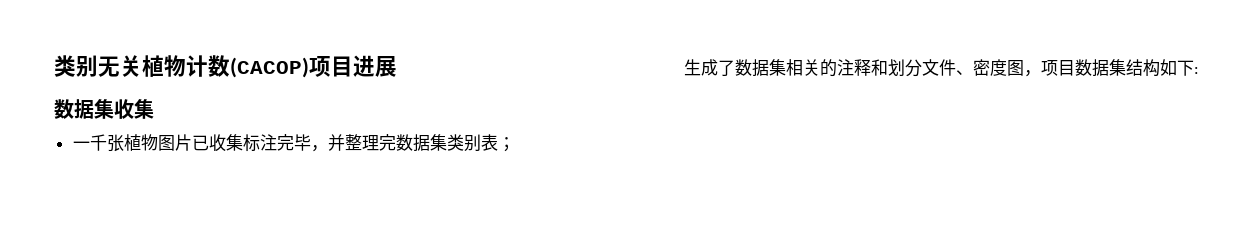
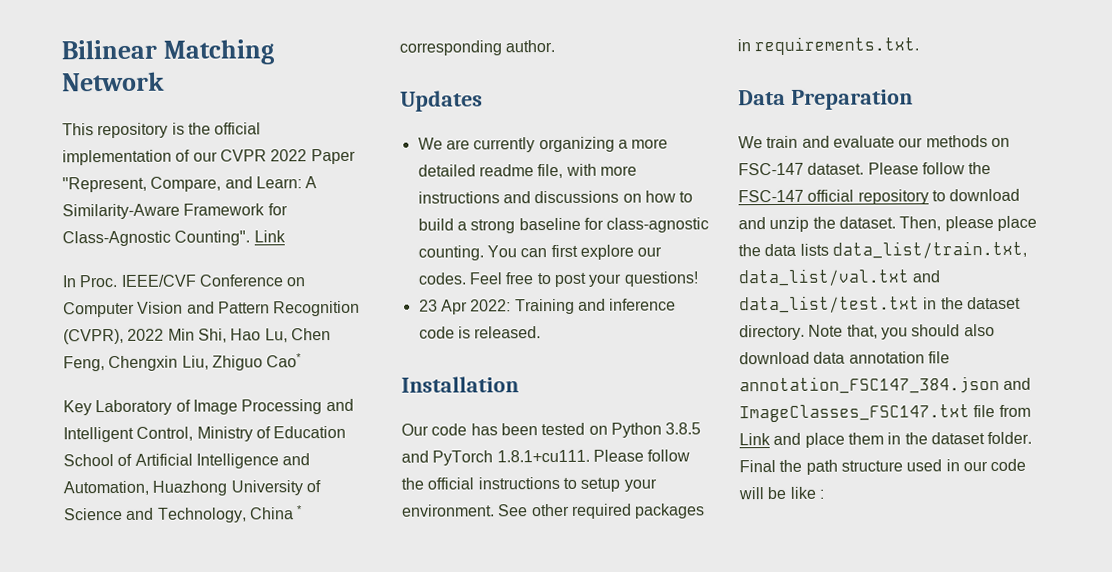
[54,55,397,78] [54,99,154,119] [72,134,515,152] [683,59,1194,77] 类别无关植物计数(CACOP)项目进展 // 数据集收集 // 一千张植物图片已收集标注完毕，并整理完数据集类别表； // 生成了数据集相关的注释和划分文件、密度图，项目数据集结构如下 -> [61,39,274,65] [62,71,165,92] [62,122,262,139] [62,148,356,166] [62,176,318,193] [62,203,288,220] [62,230,286,247] [62,274,306,288] [63,300,361,318] [63,328,331,345] [63,353,303,372] [63,398,354,416] [63,425,347,443] [63,453,311,469] [63,480,321,496] [64,505,304,523] [399,39,556,56] [400,90,483,112] [417,136,669,153] [417,163,637,179] [417,190,694,204] [417,217,710,234] [417,244,663,261] [417,271,699,288] [418,298,677,315] [418,326,542,339] [401,376,519,393] [401,422,702,438] [401,449,691,466] [401,476,657,492] [401,503,706,519] [737,36,920,56] [738,89,913,110] [738,135,1010,149] [738,162,992,176] [738,188,1021,205] [738,215,1037,233] [738,240,1027,259] [738,268,941,287] [739,295,1021,314] [739,324,995,341] [739,351,950,365] [739,375,1032,395] [739,404,1031,423] [739,431,1033,448] [739,458,1027,475] [738,486,816,500] Bilinear Matching Network // This repository is the official implementation of our CVPR 2022 Paper "Represent, Compare, and Learn: A Similarity-Aware Framework for Class-Agnostic Counting". Link // In Proc. IEEE/CVF Conference on Computer Vision and Pattern Recognition (CVPR), 2022 Min Shi, Hao Lu, Chen Feng, Chengxin Liu, Zhiguo Cao* // Key Laboratory of Image Processing and Intelligent Control, Ministry of Education School of Artificial Intelligence and Automation, Huazhong University of Science and Technology, China * corresponding author. // Updates // We are currently organizing a more detailed readme file, with more instructions and discussions on how to build a strong baseline for class-agnostic counting. You can first explore our codes. Feel free to post your questions! // 23 Apr 2022: Training and inference code is released. // Installation // Our code has been tested on Python 3.8.5 and PyTorch 1.8.1+cu111. Please follow the official instructions to setup your environment. See other required packages in requirements.txt. // Data Preparation // We train and evaluate our methods on FSC-147 dataset. Please follow the FSC-147 official repository to download and unzip the dataset. Then, please place the data lists data_list/train.txt, data_list/val.txt and data_list/test.txt in the dataset directory. Note that, you should also download data annotation file annotation_FSC147_384.json and ImageClasses_FSC147.txt file from Link and place them in the dataset folder. Final the path structure used in our code will be like

